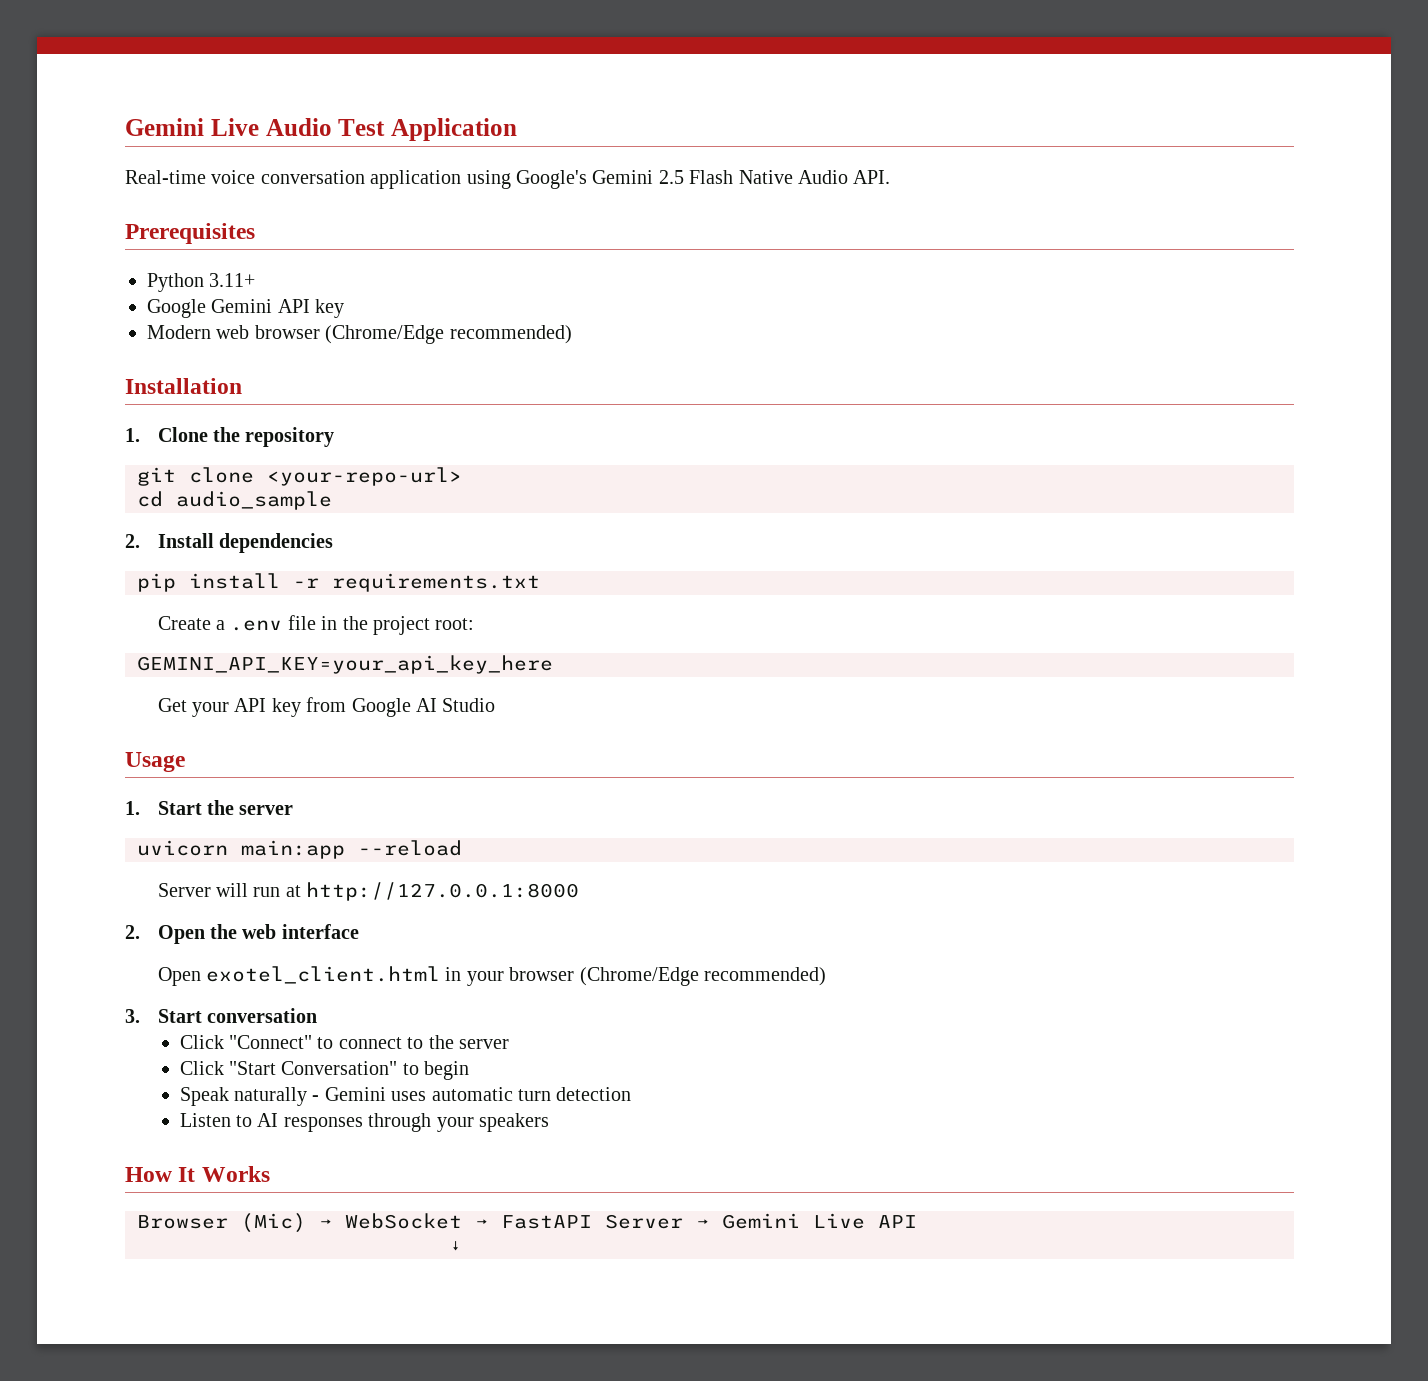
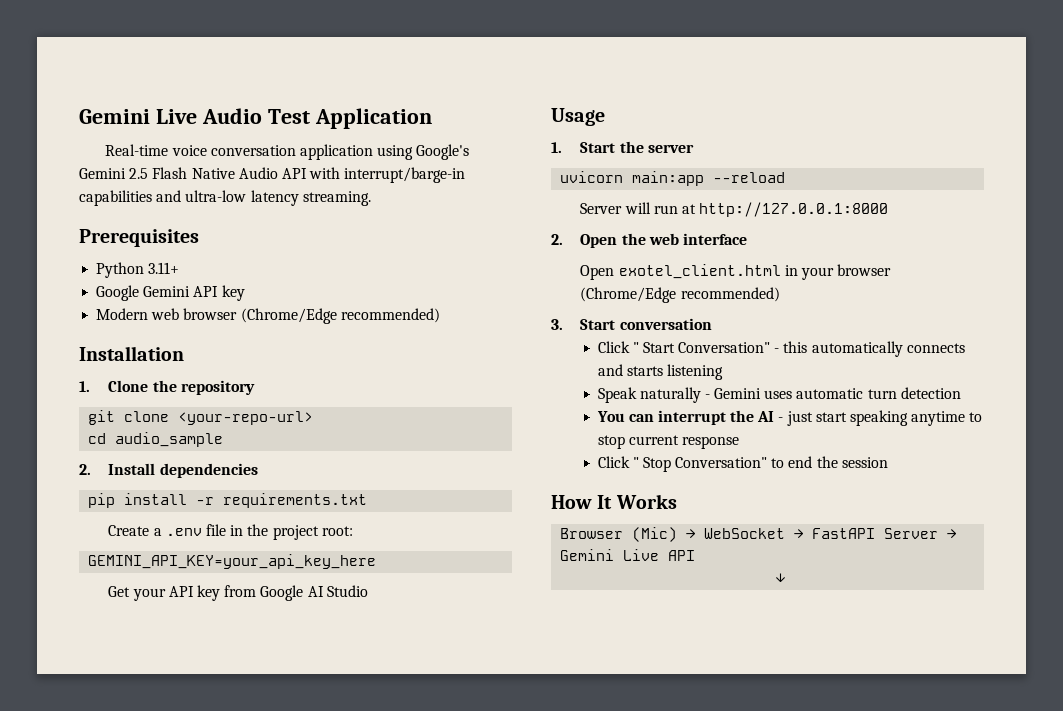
[853,170,891,184] API. -> [281,167,466,183] [79,190,371,206] API with interrupt/barge-in capabilities and ultra-low latency streaming.
[229,1035,510,1049] [179,1061,470,1080] "Connect" to connect to the server // Click "Start Conversation" to begin -> [632,341,965,357] [597,364,723,380] " Start Conversation" - this automatically connects and starts listening
[179,1113,550,1132] Listen to AI responses through your speakers -> [596,410,983,426] [597,435,739,449] [597,456,888,472] You can interrupt the AI - just start speaking anytime to stop current response // Click " Stop Conversation" to end the session

